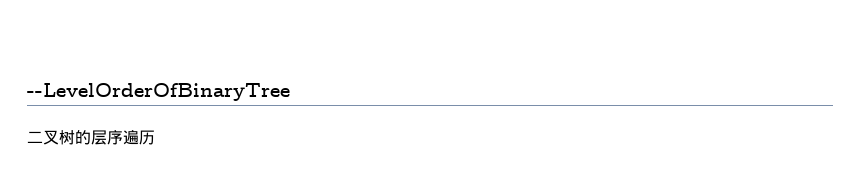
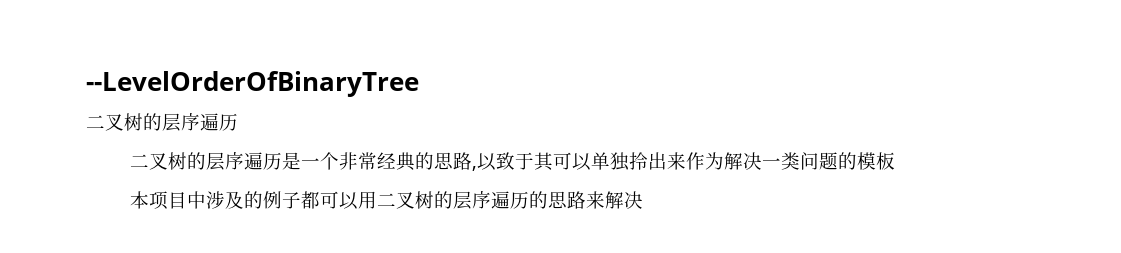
(155, 137) none -> [129,152,895,171] [129,191,643,210] // 二叉树的层序遍历是一个非常经典的思路,以致于其可以单独拎出来作为解决一类问题的模板 // 本项目中涉及的例子都可以用二叉树的层序遍历的思路来解决

